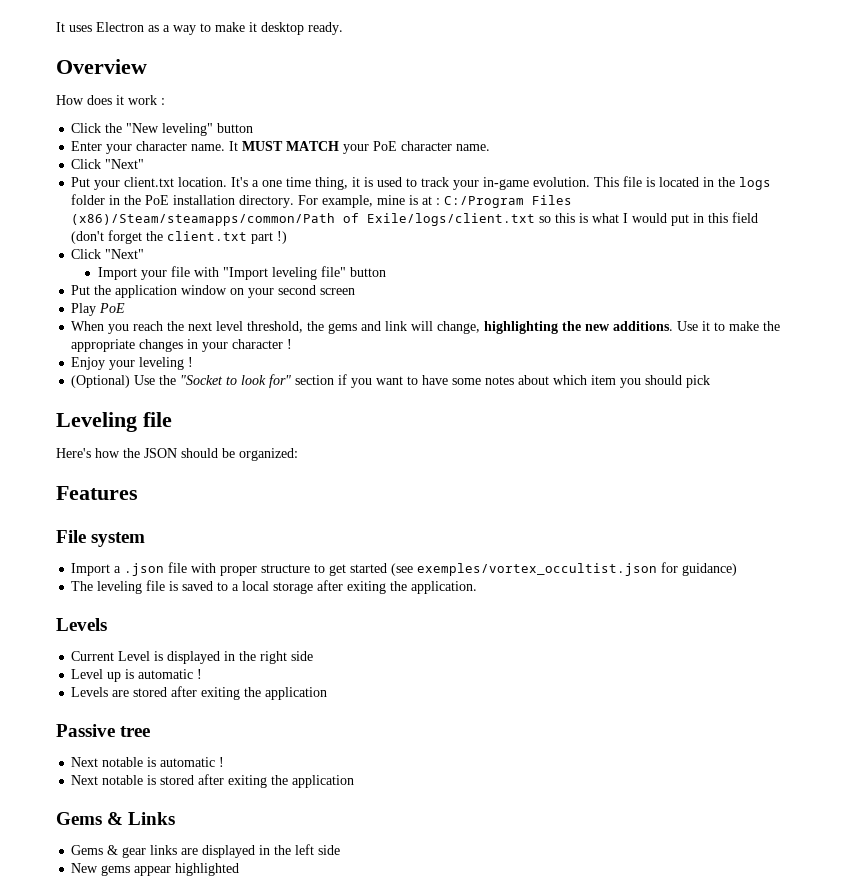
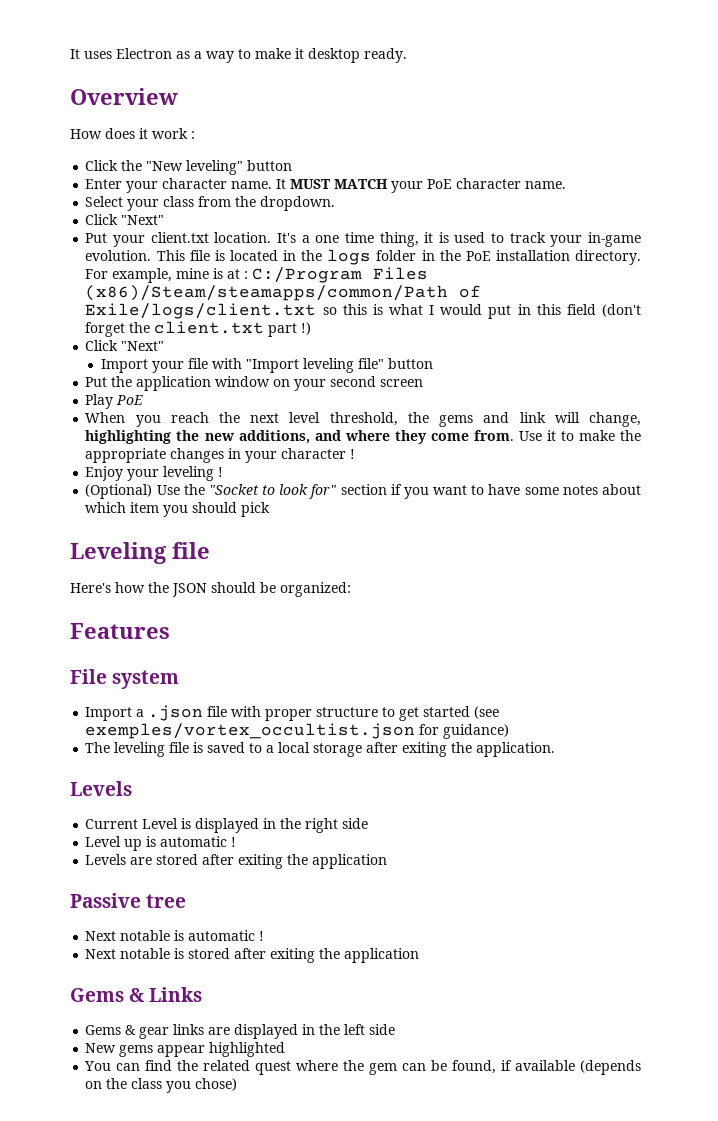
(491, 147) none -> [85,196,336,211] // Select your class from the dropdown.
[613,321,674,331] additions. -> [238,430,514,444] additions, and where they come from.
(240, 869) none -> [84,1060,642,1075] [85,1078,238,1093] // You can find the related quest where the gem can be found, if available (depends on the class you chose)

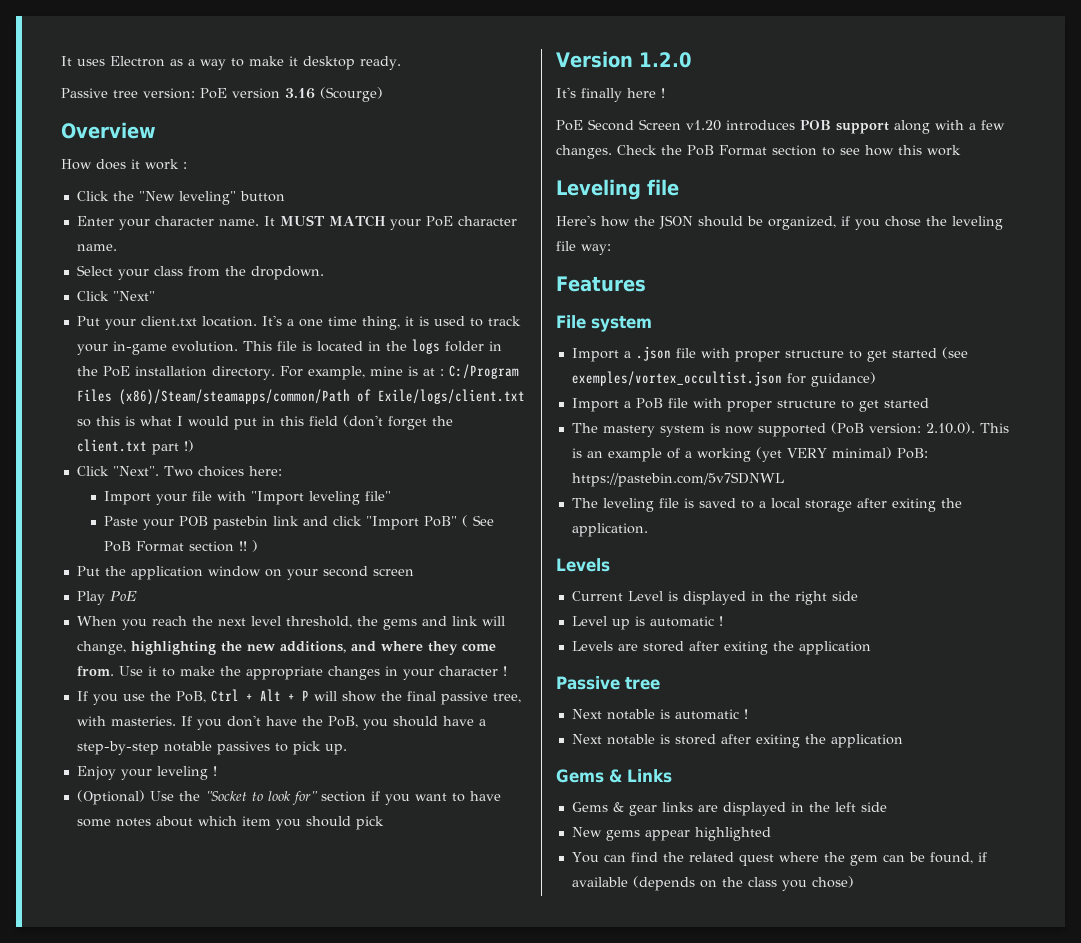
(407, 55) none -> [61,87,383,102] // Passive tree version: PoE version 3.16 (Scourge)
[121,341,165,351] "Next" -> [112,466,282,477] "Next". Two choices here:
[387,358,433,369] button -> [103,515,494,530] [103,540,258,552] // Paste your POB pastebin link and click "Import PoB" ( See PoB Format section !! )
(356, 454) none -> [76,689,521,705] [76,715,486,730] [76,741,347,755] // If you use the PoB, Ctrl + Alt + P will show the final passive tree, with masteries. If you don't have the PoB, you should have a step-by-step notable passives to pick up.
(271, 509) none -> [556,51,692,68] [556,87,665,102] [556,119,1005,134] [556,145,961,159] // Version 1.2.0 // It's finally here ! // PoE Second Screen v1.20 introduces POB support along with a few changes. Check the PoB Format section to see how this work
[280,582,351,597] organized: -> [768,216,1003,230] [556,241,611,255] organized, if you chose the leveling file way:
(510, 731) none -> [571,398,929,412] [571,422,1009,437] [571,447,928,462] [571,472,784,487] // Import a PoB file with proper structure to get started // The mastery system is now supported (PoB version: 2.10.0). This is an example of a working (yet VERY minimal) PoB: https://pastebin.com/5v7SDNWL

